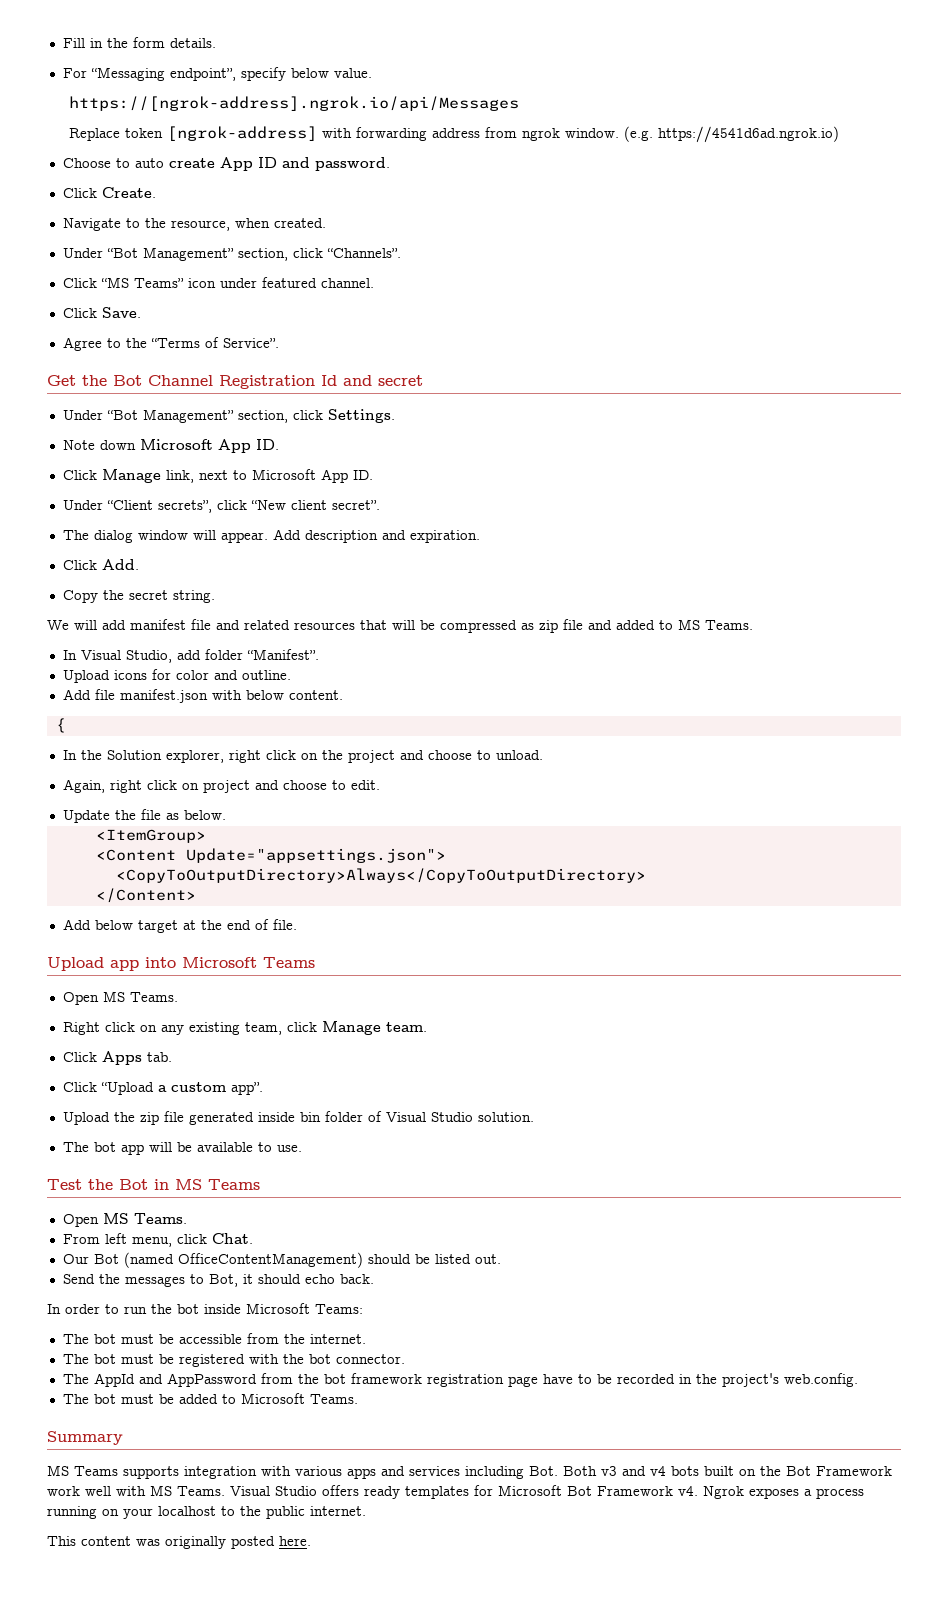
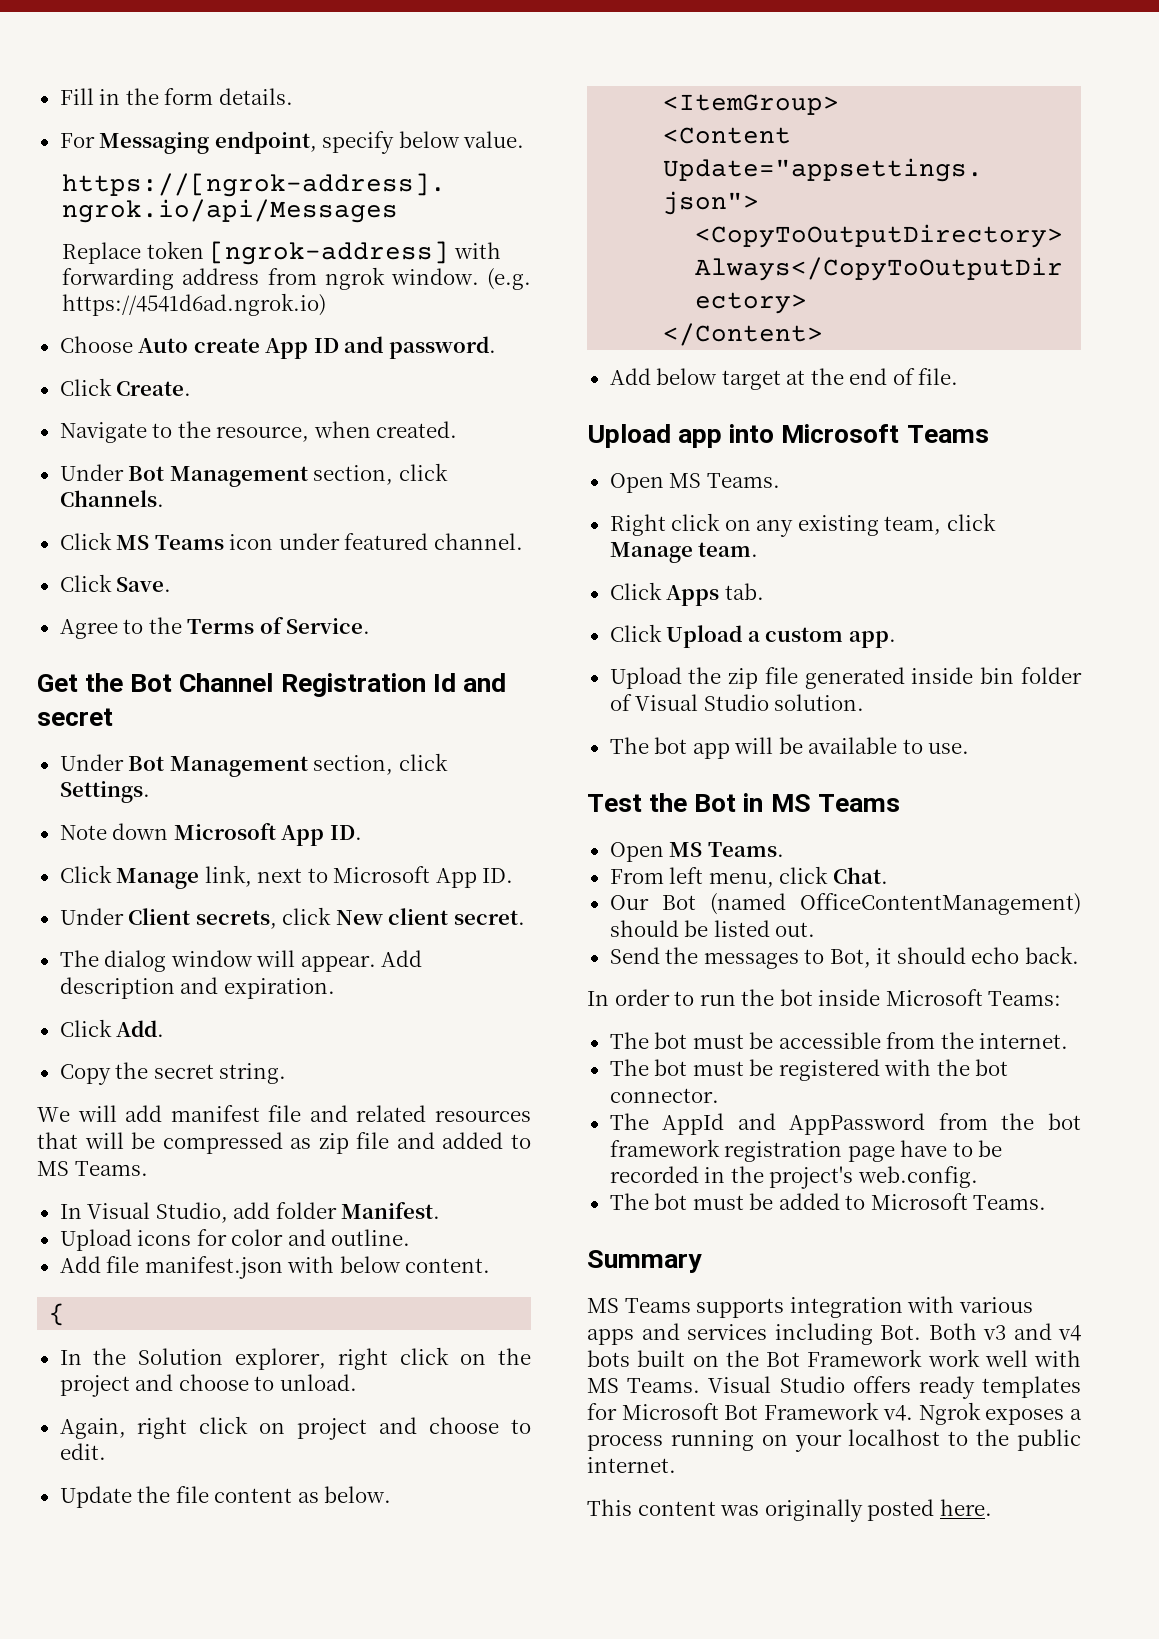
[90,67,236,81] “Messaging endpoint”, -> [99,131,317,154] Messaging endpoint,
[115,158,164,168] to auto -> [138,338,189,353] Auto
[106,247,401,261] [62,277,184,288] “Bot Management” section, click “Channels”. // Click “MS Teams” -> [128,463,448,487] [59,490,164,507] [59,532,224,550] Bot Management section, click Channels. // Click MS Teams
[150,337,279,348] “Terms of Service”. -> [187,617,371,634] Terms of Service.
[106,409,234,423] “Bot Management” -> [128,756,308,777] Bot Management
[106,500,380,513] “Client secrets”, click “New client secret”. -> [128,907,525,929] Client secrets, click New client secret.
[246,649,319,660] “Manifest”. -> [341,1202,441,1219] Manifest.
(161, 814) none -> [214,1488,293,1503] content
[100,1082,154,1095] “Upload -> [666,625,743,648] Upload
[230,1082,263,1095] app”. -> [848,631,896,648] app.

